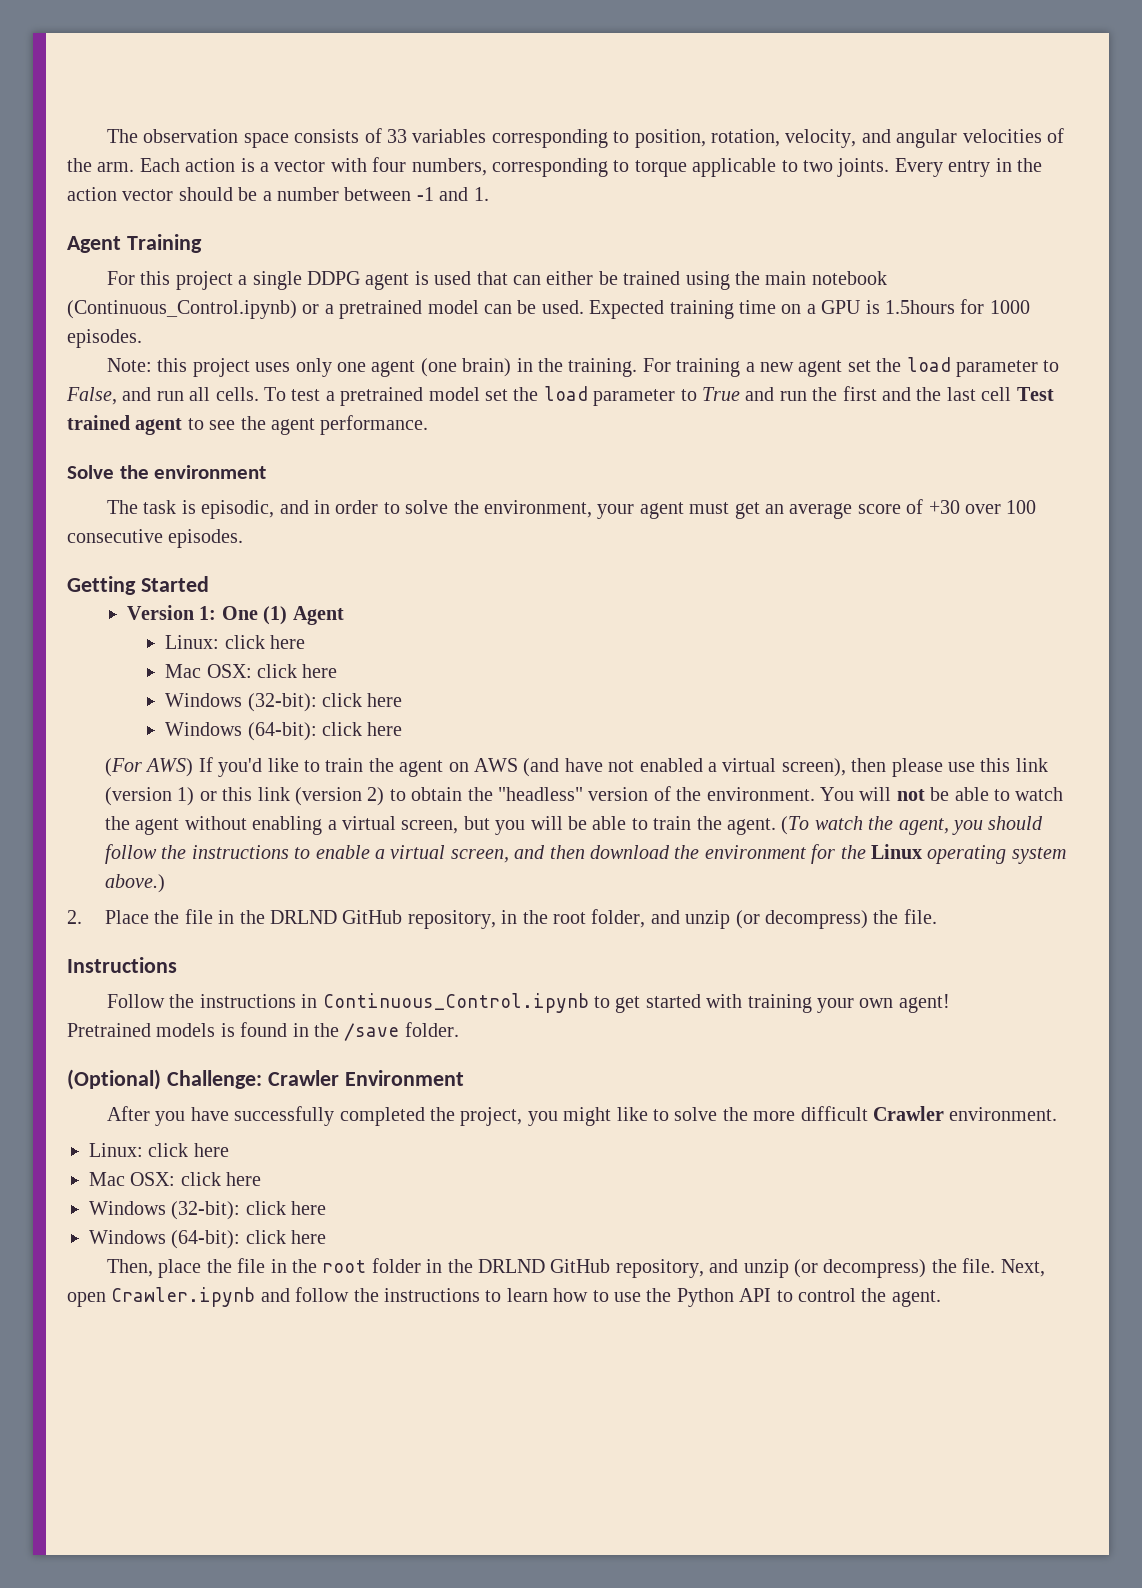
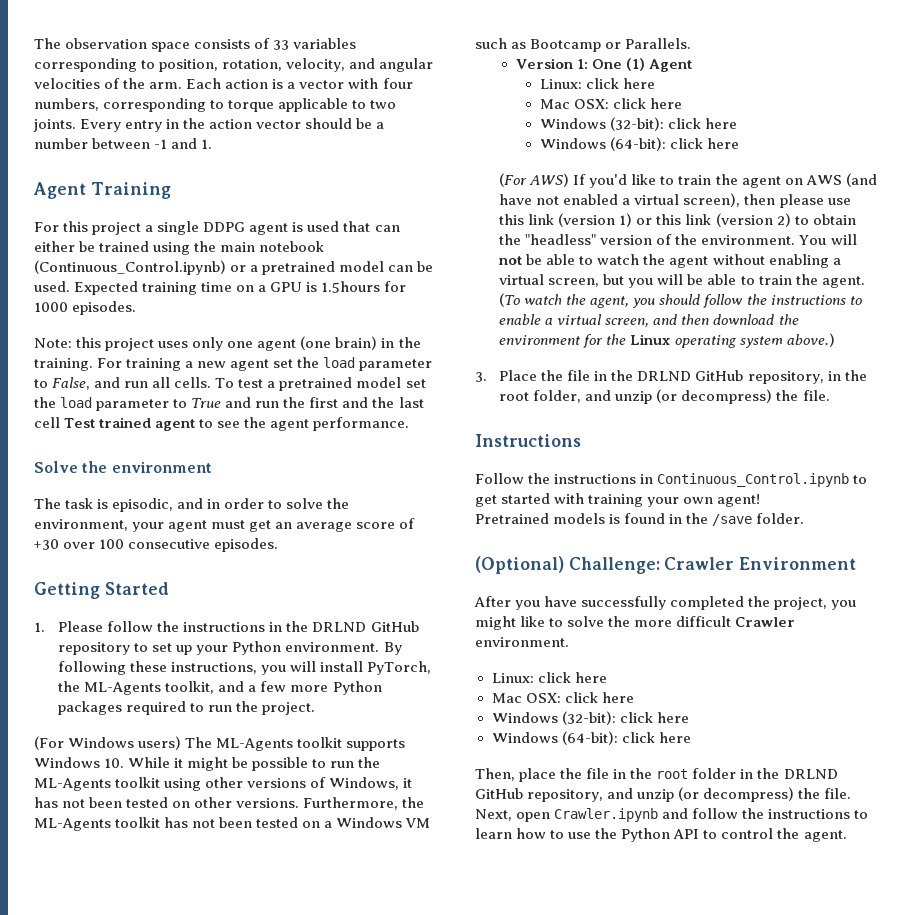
(209, 584) none -> [34,621,419,632] [58,641,402,655] [58,661,432,675] [58,681,382,695] [58,701,316,715] [34,736,406,751] [34,757,381,771] [34,777,413,791] [34,797,425,810] [34,817,431,831] [475,38,692,52] // 1. Please follow the instructions in the DRLND GitHub repository to set up your Python environment. By following these instructions, you will install PyTorch, the ML-Agents toolkit, and a few more Python packages required to run the project. // (For Windows users) The ML-Agents toolkit supports Windows 10. While it might be possible to run the ML-Agents toolkit using other versions of Windows, it has not been tested on other versions. Furthermore, the ML-Agents toolkit has not been tested on a Windows VM such as Bootcamp or Parallels.
[67,910,82,924] 2. -> [475,372,487,382] 3.

